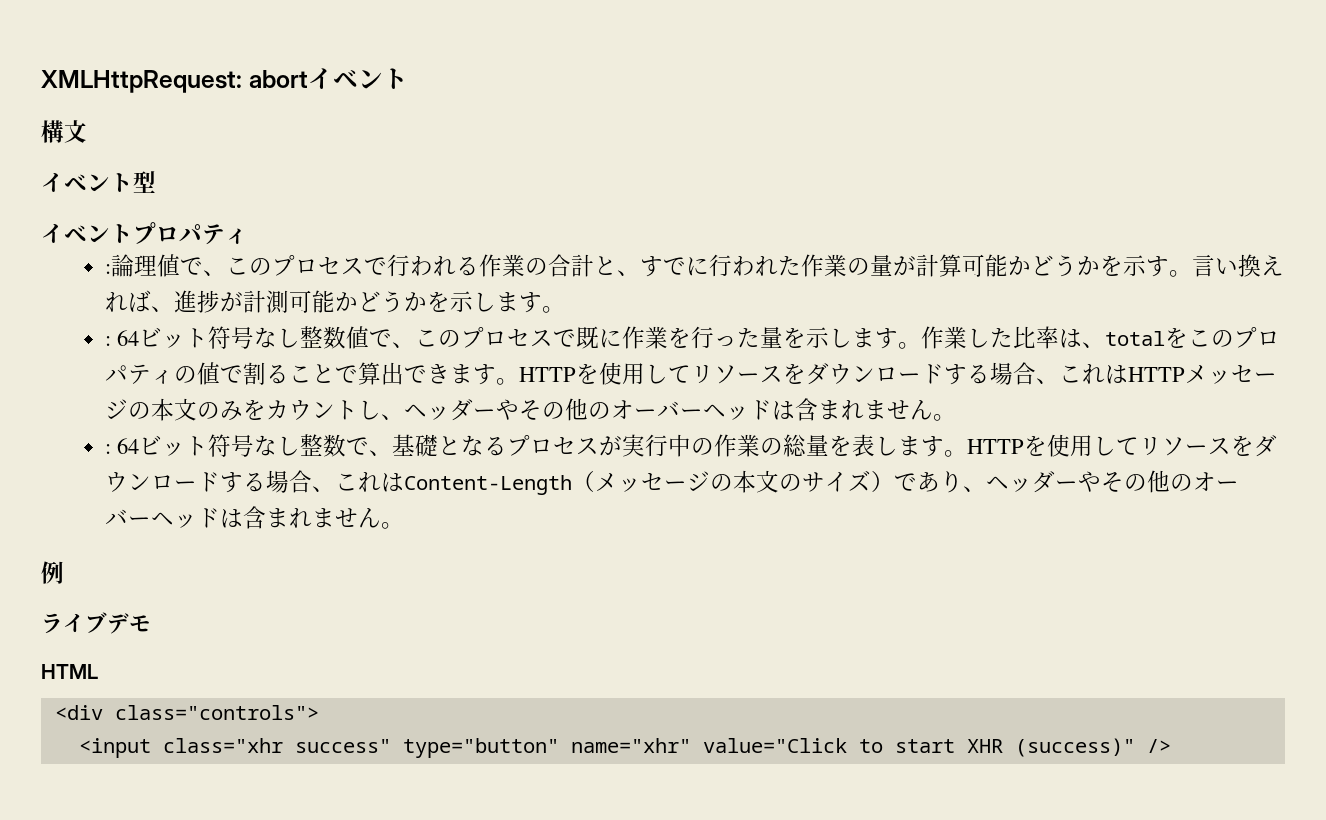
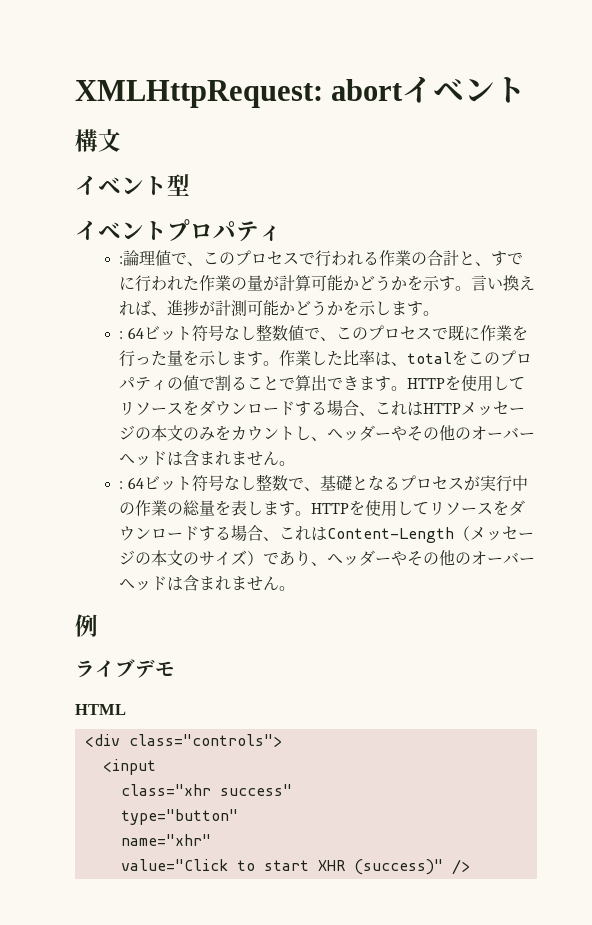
(151, 748) none -> (156, 767) //
(391, 746) none -> (292, 790) //
(559, 748) none -> (238, 817) //
(691, 745) none -> (211, 840) //

